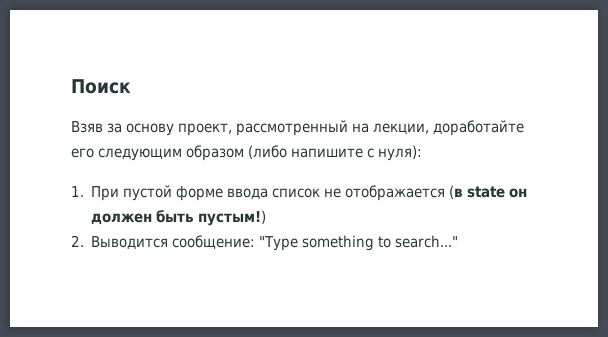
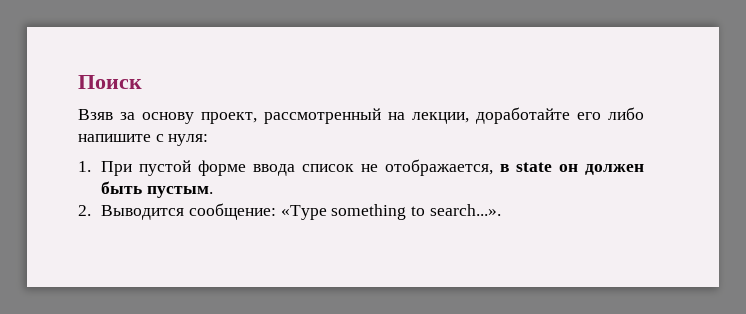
[98,145,287,161] следующим образом (либо -> [608,107,644,120] либо
[378,145,422,161] нуля): -> [168,134,209,146] нуля:
[345,185,464,201] отображается (в -> [385,159,510,176] отображается, в
[198,210,267,226] пустым!) -> [147,186,214,198] пустым.
[259,236,299,251] "Type -> [280,205,327,220] «Type
[395,235,459,248] search..." -> [429,204,501,216] search...».

